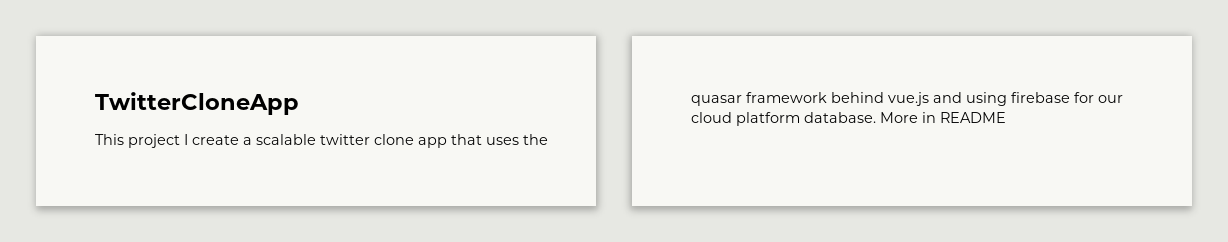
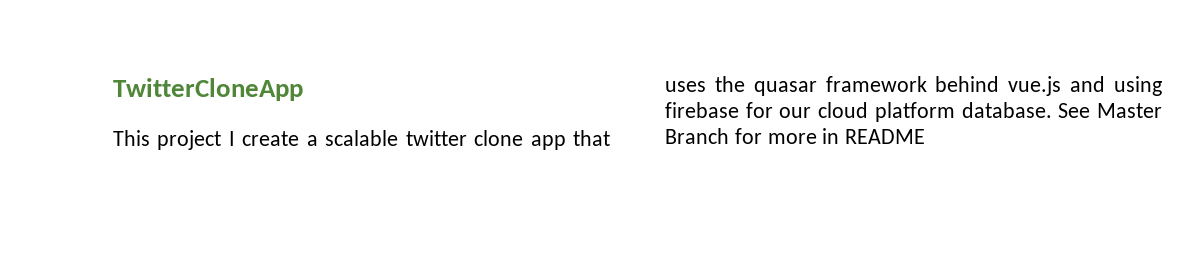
[880,112,918,123] More -> [1058,103,1162,118] [665,128,817,144] See Master Branch for more

